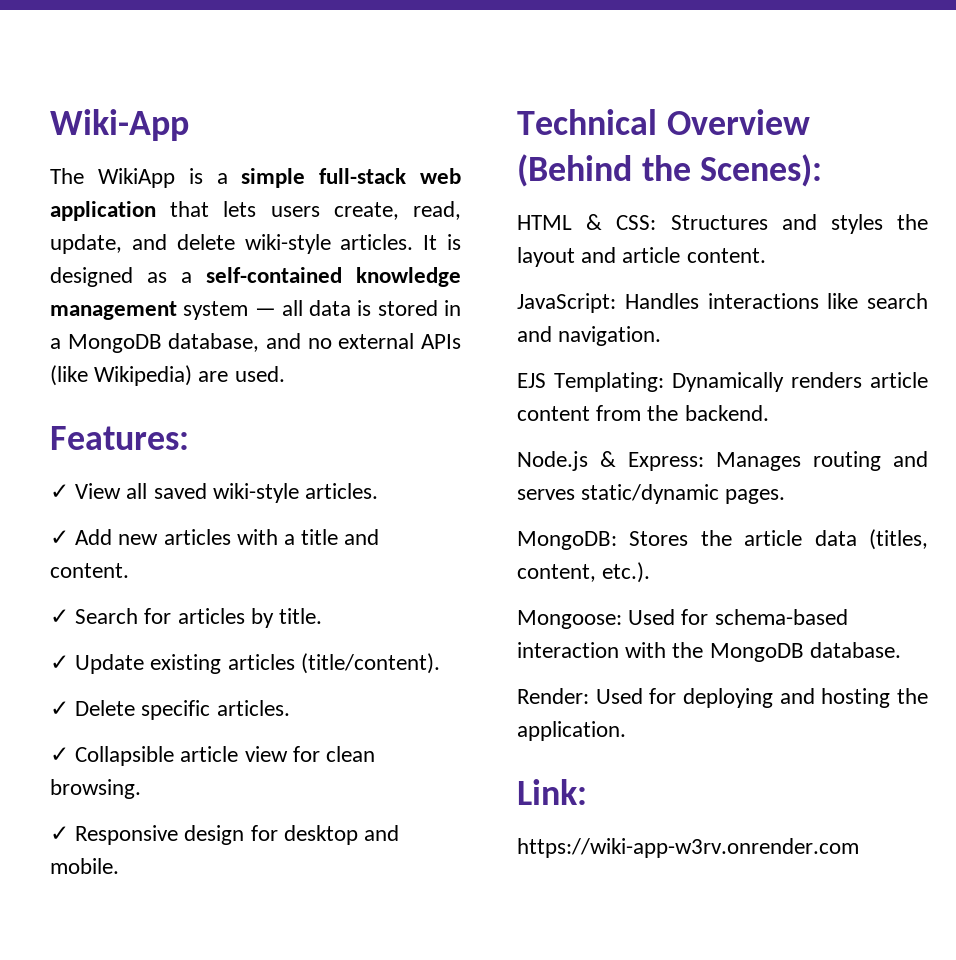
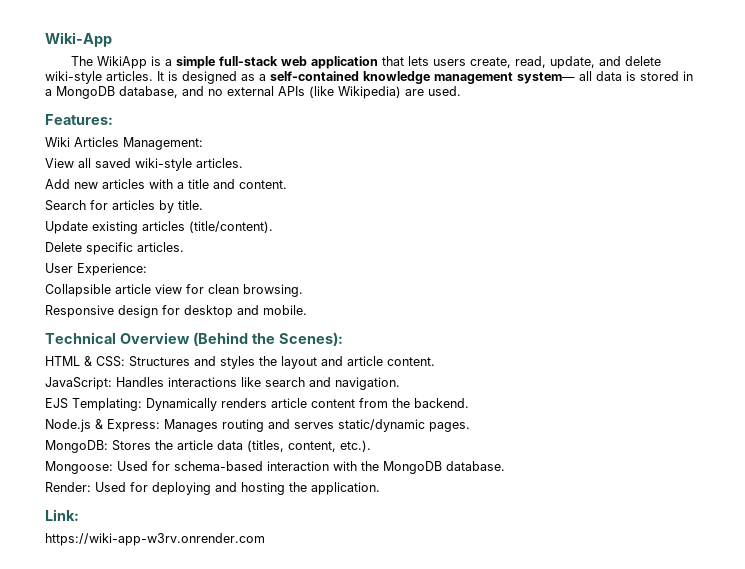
[183,301,276,320] system — -> [517,72,575,84] system—
[50,484,69,499] ✓ -> [45,137,203,150] Wiki Articles Management: //
[50,530,69,545] ✓ -> (243, 163) none
[50,609,69,624] ✓ -> (287, 184) none
[50,655,69,670] ✓ -> (203, 205) none
[50,701,69,716] ✓ -> (273, 227) none
[50,747,69,762] ✓ -> [45,263,147,276] User Experience: //
[50,826,69,841] ✓ -> (303, 290) none

